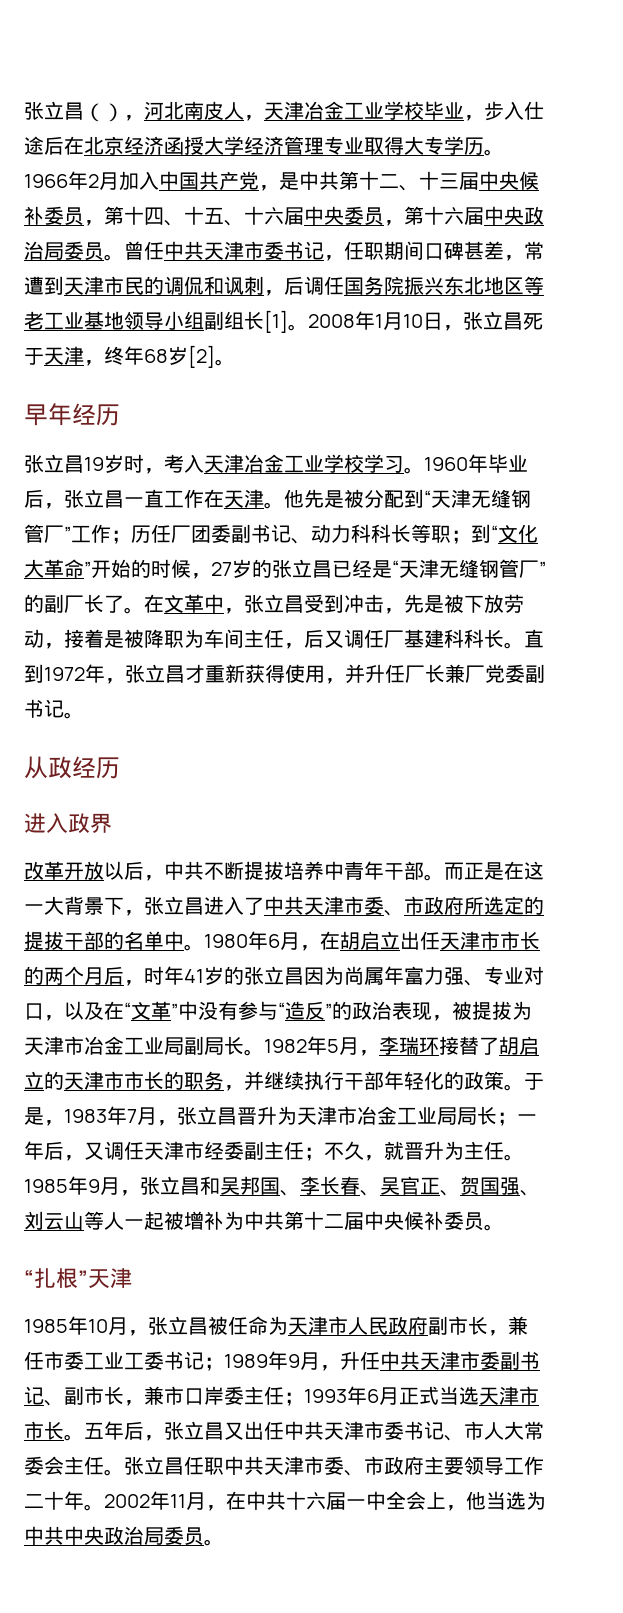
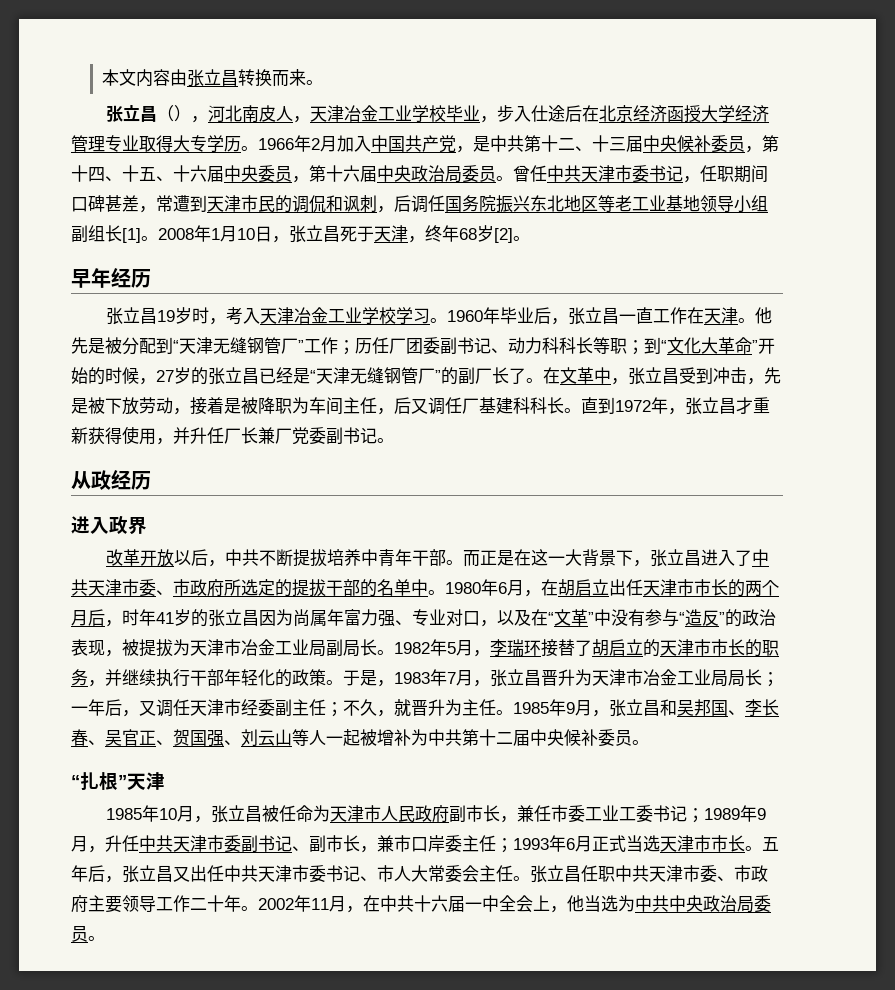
(24, 110) none -> [101,69,323,87] 本文内容由张立昌转换而来。 //

